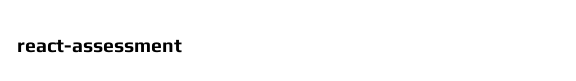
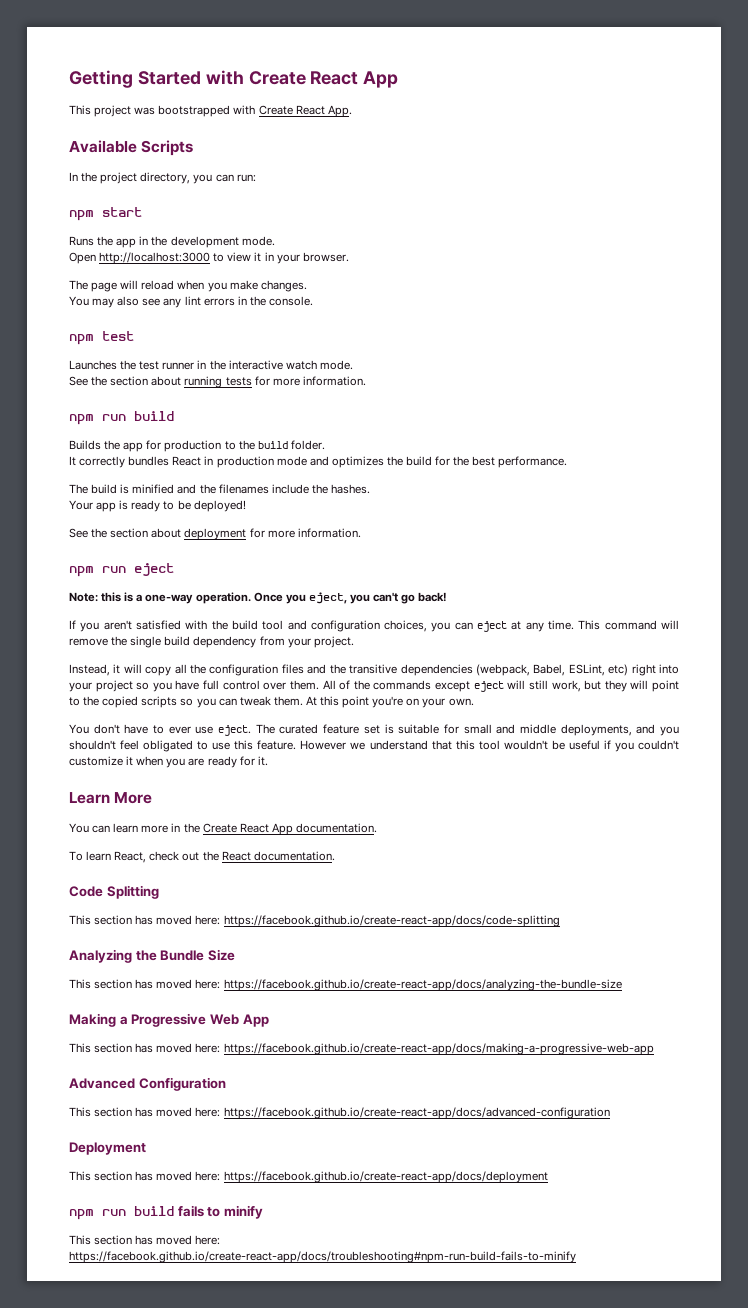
[17,39,182,53] react-assessment -> [69,70,399,88] [69,105,352,117] [69,140,194,156] [69,172,256,184] [69,207,142,221] [69,236,275,248] [69,252,349,264] [69,280,307,292] [69,296,313,308] [69,331,134,345] [69,360,353,370] [69,376,366,388] [69,411,174,425] [69,440,325,452] [69,456,568,468] [69,484,370,494] [69,500,246,512] [69,528,361,540] [69,563,174,577] [69,592,448,604] [69,620,679,632] [69,636,354,648] [69,664,679,676] [69,680,679,692] [69,696,474,708] [69,724,679,736] [69,740,679,752] [69,756,268,768] [69,792,153,804] [69,823,377,835] [69,851,335,863] [69,885,159,899] [69,915,560,927] [69,949,235,963] [69,979,622,991] [69,1013,269,1027] [69,1043,654,1055] [69,1077,226,1091] [69,1107,610,1119] [69,1142,146,1155] [69,1171,548,1183] [69,1205,263,1220] [69,1235,221,1245] [69,1251,576,1263] Getting Started with Create React App // This project was bootstrapped with Create React App. // Available Scripts // In the project directory, you can run: // npm start // Runs the app in the development mode. // Open http://localhost:3000 to view it in your browser. // The page will reload when you make changes. // You may also see any lint errors in the console. // npm test // Launches the test runner in the interactive watch mode. // See the section about running tests for more information. // npm run build // Builds the app for production to the build folder. // It correctly bundles React in production mode and optimizes the build for the best performance. // The build is minified and the filenames include the hashes. // Your app is ready to be deployed! // See the section about deployment for more information. // npm run eject // Note: this is a one-way operation. Once you eject, you can't go back! // If you aren't satisfied with the build tool and configuration choices, you can eject at any time. This command will remove the single build dependency from your project. // Instead, it will copy all the configuration files and the transitive dependencies (webpack, Babel, ESLint, etc) right into your project so you have full control over them. All of the commands except eject will still work, but they will point to the copied scripts so you can tweak them. At this point you're on your own. // You don't have to ever use eject. The curated feature set is suitable for small and middle deployments, and you shouldn't feel obligated to use this feature. However we understand that this tool wouldn't be useful if you couldn't customize it when you are ready for it. // Learn More // You can learn more in the Create React App documentation. // To learn React, check out the React documentation. // Code Splitting // This section has moved here: https://facebook.github.io/create-react-app/docs/code-splitting // Analyzing the Bundle Size // This section has moved here: https://facebook.github.io/create-react-app/docs/analyzing-the-bundle-size // Making a Progressive Web App // This section has moved here: https://facebook.github.io/create-react-app/docs/making-a-progressive-web-app // Advanced Configuration // This section has moved here: https://facebook.github.io/create-react-app/docs/advanced-configuration // Deployment // This section has moved here: https://facebook.github.io/create-react-app/docs/deployment // npm run build fails to minify // This section has moved here: https://facebook.github.io/create-react-app/docs/troubleshooting#npm-run-build-fails-to-minify

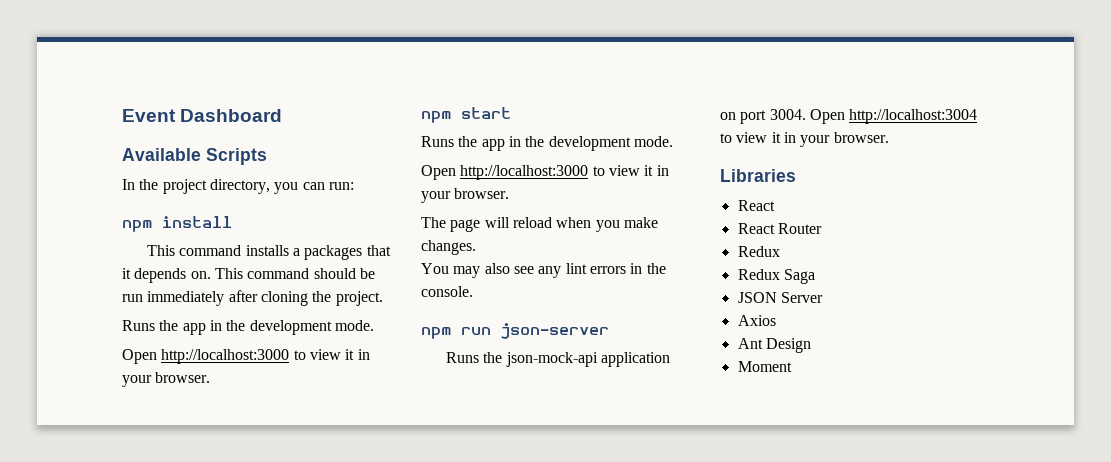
[69,70,399,88] [69,105,352,117] Getting Started with Create React App // This project was bootstrapped with Create React App. -> [122,109,283,122] Event Dashboard
(256, 178) none -> [122,216,232,232] [146,245,391,260] [122,268,375,283] [122,290,383,306] [122,320,374,335] [122,349,370,364] [122,372,211,387] // npm install // This command installs a packages that it depends on. This command should be run immediately after cloning the project. // Runs the app in the development mode. // Open http://localhost:3000 to view it in your browser.
[102,331,134,341] [69,360,353,370] [69,376,366,388] [69,411,174,425] [69,440,325,452] [69,456,568,468] [69,484,370,494] [69,500,246,512] [69,528,361,540] [69,563,174,577] [69,592,448,604] [69,620,679,632] [69,636,354,648] [69,664,679,676] [69,680,679,692] [69,696,474,708] [69,724,679,736] [69,740,679,752] [69,756,268,768] [69,792,153,804] [69,823,377,835] [69,851,335,863] [69,885,159,899] [69,915,560,927] [69,949,235,963] [69,979,622,991] [69,1013,269,1027] [69,1043,654,1055] [69,1077,226,1091] [69,1107,610,1119] [69,1142,146,1155] [69,1171,548,1183] [69,1205,263,1220] [69,1235,221,1245] [69,1251,576,1263] test // Launches the test runner in the interactive watch mode. // See the section about running tests for more information. // npm run build // Builds the app for production to the build folder. // It correctly bundles React in production mode and optimizes the build for the best performance. // The build is minified and the filenames include the hashes. // Your app is ready to be deployed! // See the section about deployment for more information. // npm run eject // Note: this is a one-way operation. Once you eject, you can't go back! // If you aren't satisfied with the build tool and configuration choices, you can eject at any time. This command will remove the single build dependency from your project. // Instead, it will copy all the configuration files and the transitive dependencies (webpack, Babel, ESLint, etc) right into your project so you have full control over them. All of the commands except eject will still work, but they will point to the copied scripts so you can tweak them. At this point you're on your own. // You don't have to ever use eject. The curated feature set is suitable for small and middle deployments, and you shouldn't feel obligated to use this feature. However we understand that this tool wouldn't be useful if you couldn't customize it when you are ready for it. // Learn More // You can learn more in the Create React App documentation. // To learn React, check out the React documentation. // Code Splitting // This section has moved here: https://facebook.github.io/create-react-app/docs/code-splitting // Analyzing the Bundle Size // This section has moved here: https://facebook.github.io/create-react-app/docs/analyzing-the-bundle-size // Making a Progressive Web App // This section has moved here: https://facebook.github.io/create-react-app/docs/making-a-progressive-web-app // Advanced Configuration // This section has moved here: https://facebook.github.io/create-react-app/docs/advanced-configuration // Deployment // This section has moved here: https://facebook.github.io/create-react-app/docs/deployment // npm run build fails to minify // This section has moved here: https://facebook.github.io/create-react-app/docs/troubleshooting#npm-run-build-fails-to-minify -> [461,323,609,339] [445,352,670,367] [720,109,978,124] [720,132,889,147] [720,169,796,182] [737,200,775,211] [737,223,822,234] [737,246,780,257] [737,269,815,284] [737,292,823,303] [737,315,776,326] [737,338,811,353] [737,361,792,372] run json-server // Runs the json-mock-api application on port 3004. Open http://localhost:3004 to view it in your browser. // Libraries // React // React Router // Redux // Redux Saga // JSON Server // Axios // Ant Design // Moment

